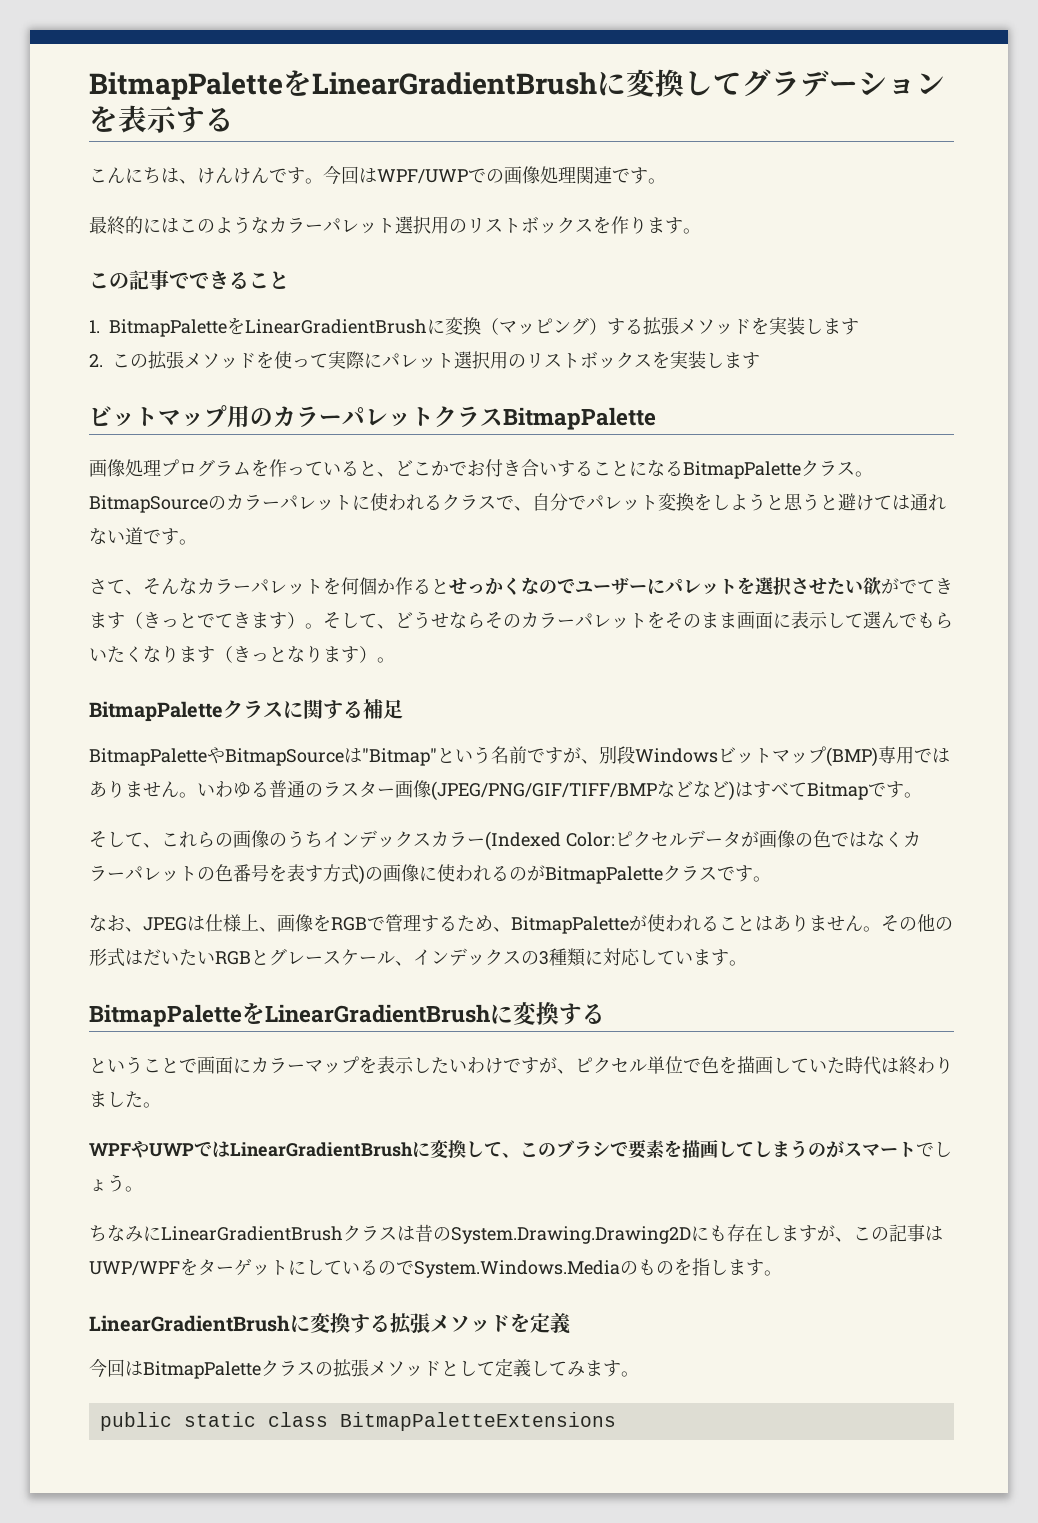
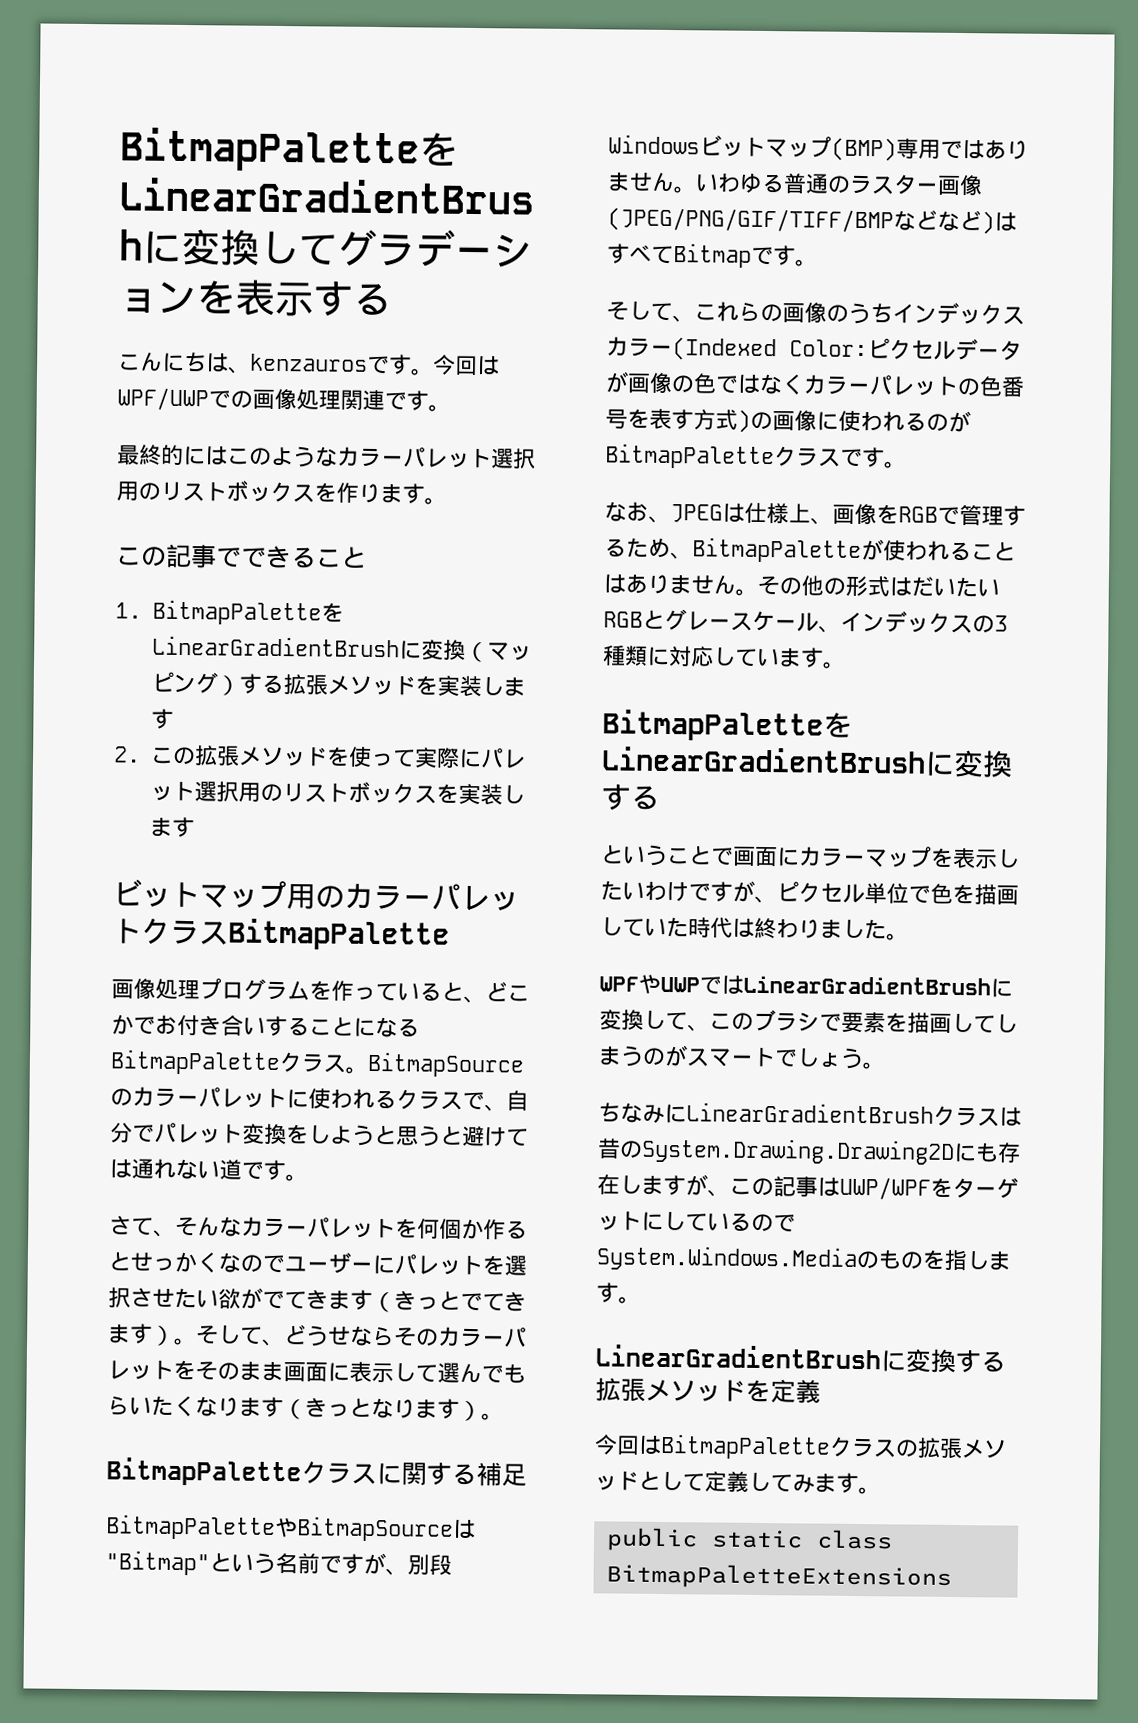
[197,167,269,184] けんけん -> [250,353,368,372] kenzauros

